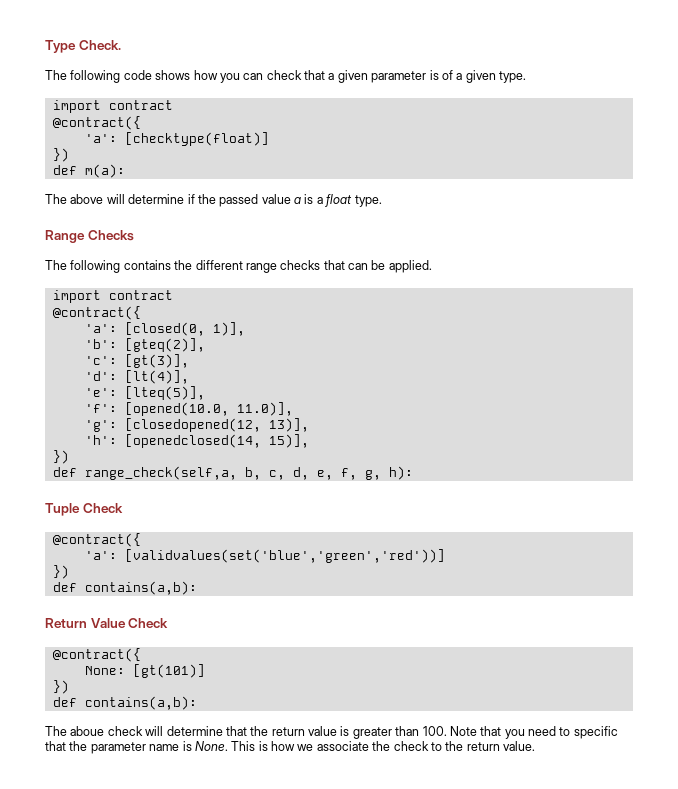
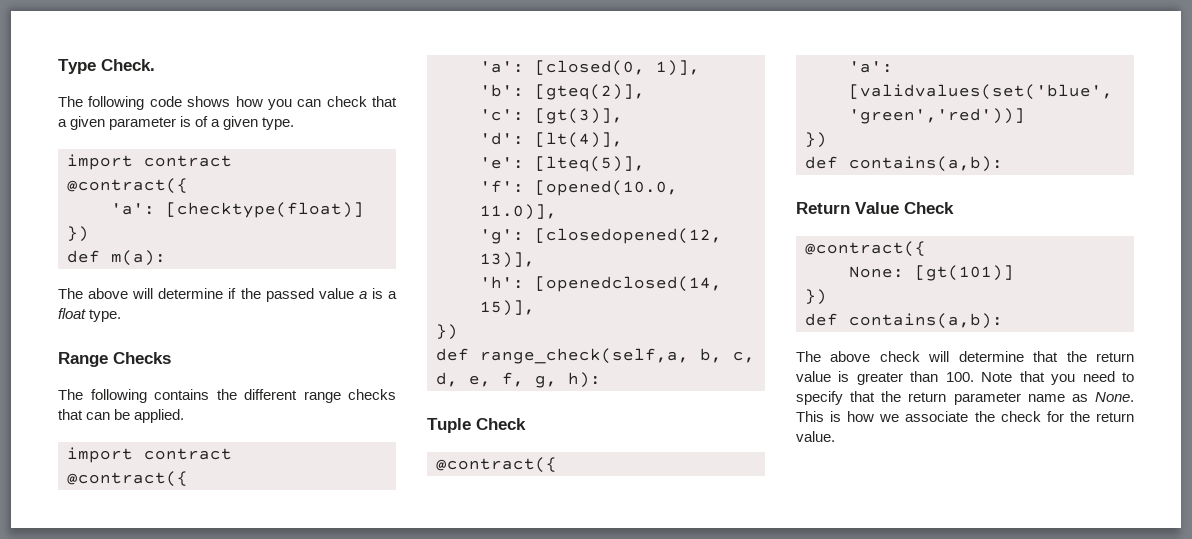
[70,726,105,736] aboue -> [830,351,871,362] above
[573,726,618,739] [45,741,88,751] specific that the -> [796,391,947,405] specify that the return
[182,741,192,751] is -> [1071,394,1088,402] as
[430,742,442,751] to -> [1046,411,1064,422] for

